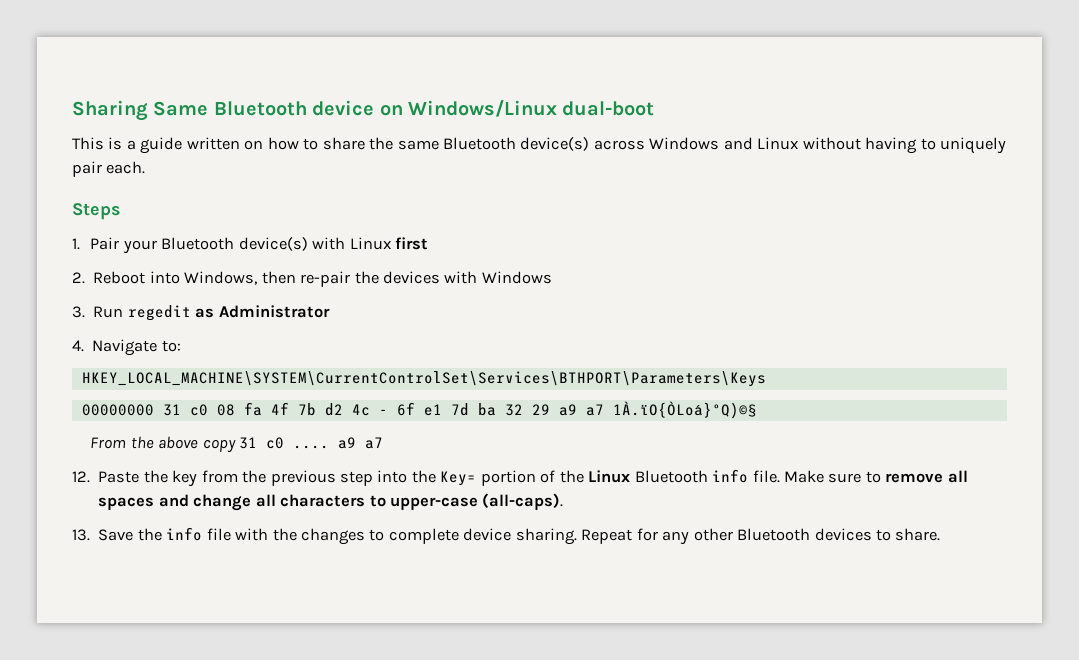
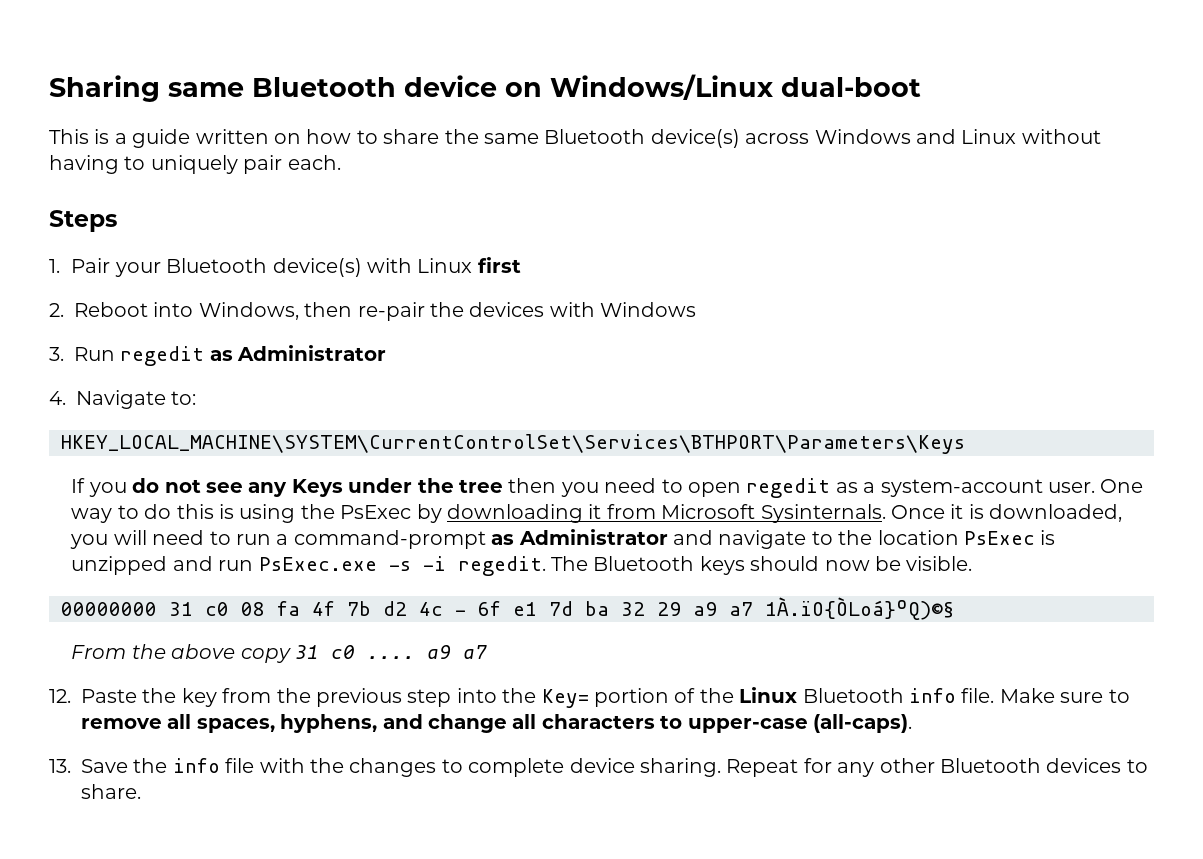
[153,101,209,116] Same -> [168,82,244,97] same
(766, 379) none -> [71,478,1144,498] [71,504,1123,523] [70,529,1056,549] [71,556,973,576] // If you do not see any Keys under the tree then you need to open regedit as a system-account user. One way to do this is using the PsExec by downloading it from Microsoft Sysinternals. Once it is downloaded, you will need to run a command-prompt as Administrator and navigate to the location PsExec is unzipped and run PsExec.exe -s -i regedit. The Bluetooth keys should now be visible.
[98,497,155,510] spaces -> [196,714,378,733] spaces, hyphens,

